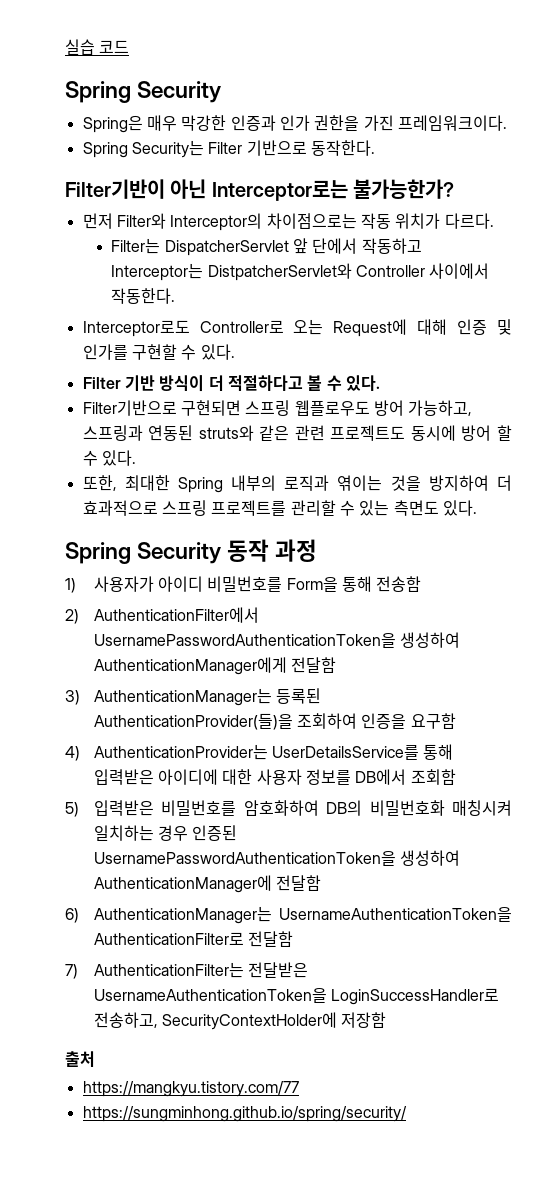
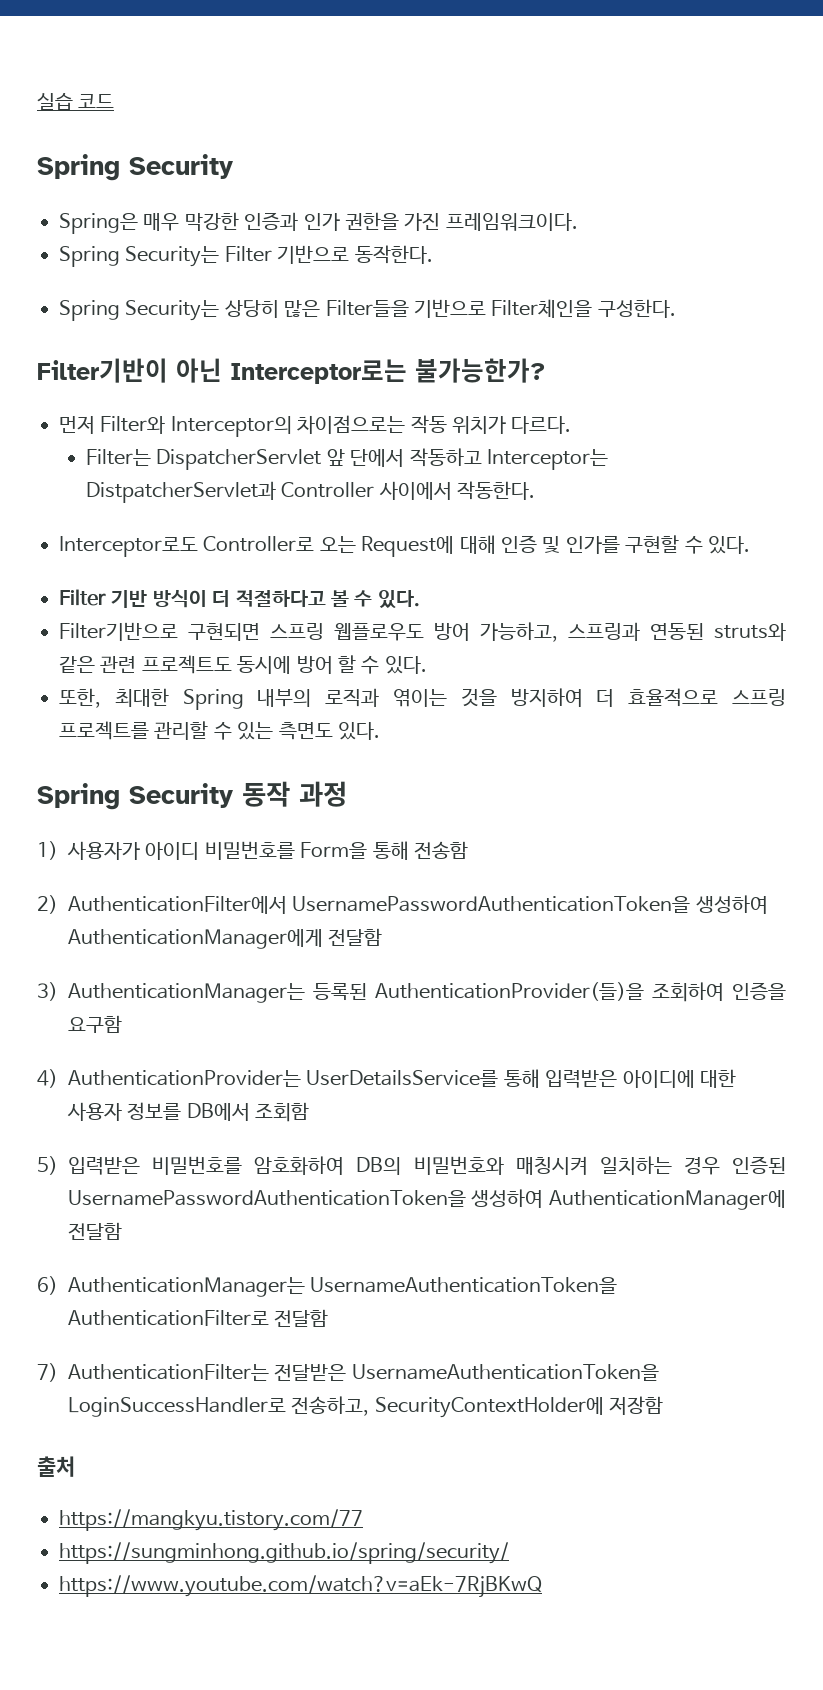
(375, 148) none -> [59,299,676,321] // Spring Security는 상당히 많은 Filter들을 기반으로 Filter체인을 구성한다.
[207,263,352,281] DistpatcherServlet와 -> [86,481,277,503] DistpatcherServlet과
[82,500,158,516] 효과적으로 -> [628,688,719,707] 효율적으로
[369,800,445,816] 비밀번호화 -> [413,1156,504,1175] 비밀번호와
(407, 1114) none -> [59,1575,542,1598] // https://www.youtube.com/watch?v=aEk-7RjBKwQ

